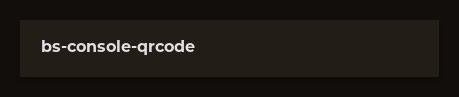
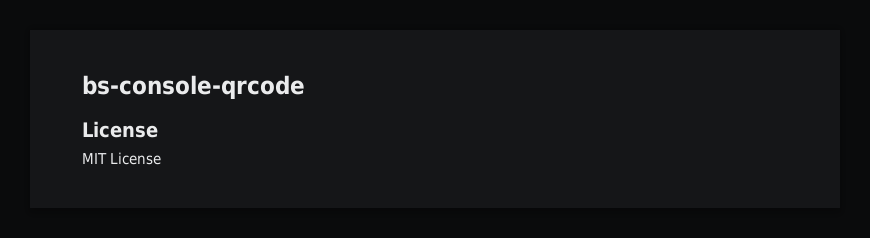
(195, 47) none -> [82,121,158,138] [82,152,162,165] // License // MIT License

